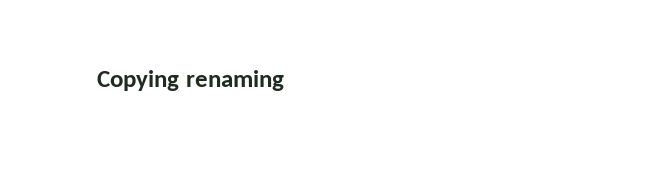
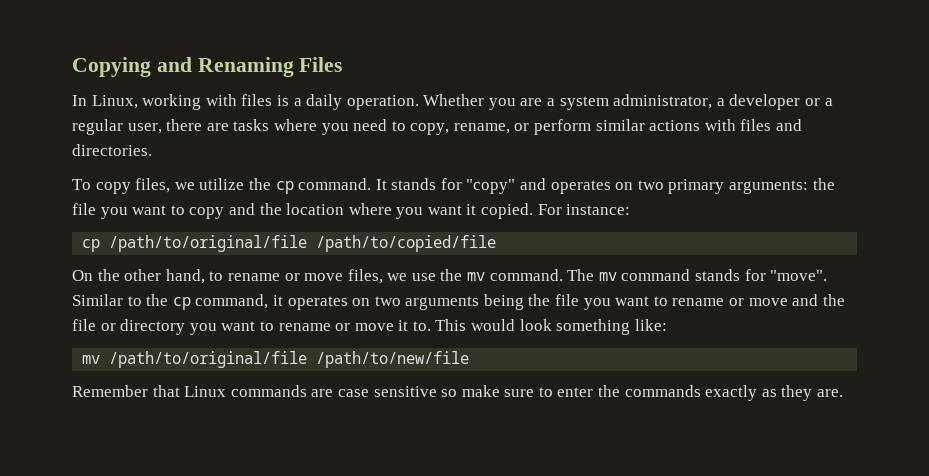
[185,70,284,91] renaming -> [156,57,343,77] [72,94,833,110] [72,119,803,135] [72,144,152,156] [72,178,835,194] [72,203,631,219] [82,235,497,252] [72,269,828,284] [72,294,845,310] [72,319,667,335] [82,351,470,368] [72,385,844,401] and Renaming Files // In Linux, working with files is a daily operation. Whether you are a system administrator, a developer or a regular user, there are tasks where you need to copy, rename, or perform similar actions with files and directories. // To copy files, we utilize the cp command. It stands for "copy" and operates on two primary arguments: the file you want to copy and the location where you want it copied. For instance: // cp /path/to/original/file /path/to/copied/file // On the other hand, to rename or move files, we use the mv command. The mv command stands for "move". Similar to the cp command, it operates on two arguments being the file you want to rename or move and the file or directory you want to rename or move it to. This would look something like: // mv /path/to/original/file /path/to/new/file // Remember that Linux commands are case sensitive so make sure to enter the commands exactly as they are.

